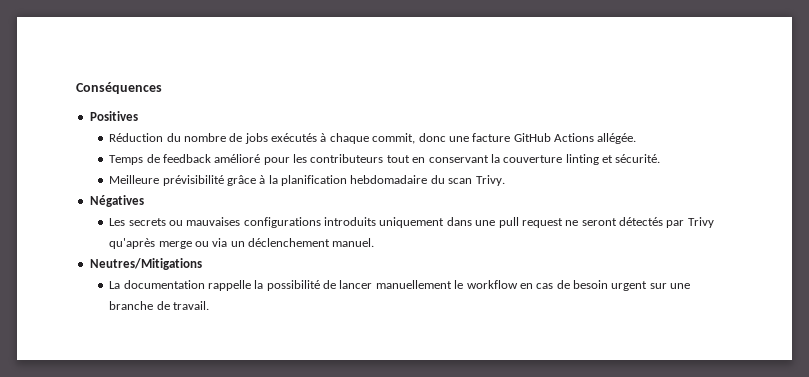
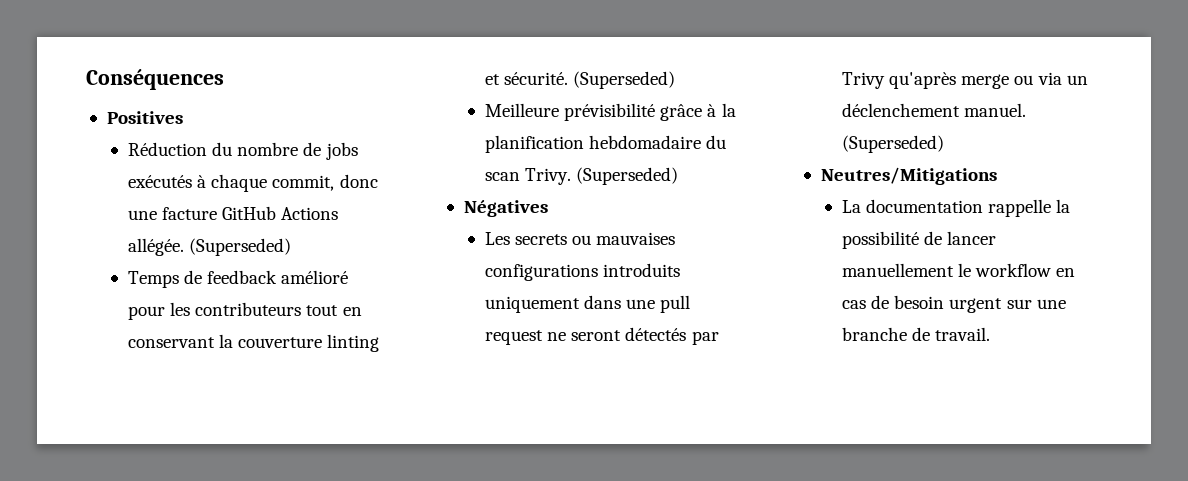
(637, 138) none -> [189,238,292,256] (Superseded)
(661, 158) none -> [573,71,676,89] (Superseded)
(505, 180) none -> [576,167,679,185] (Superseded)
(375, 242) none -> [842,135,945,153] (Superseded)

